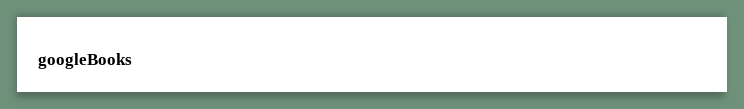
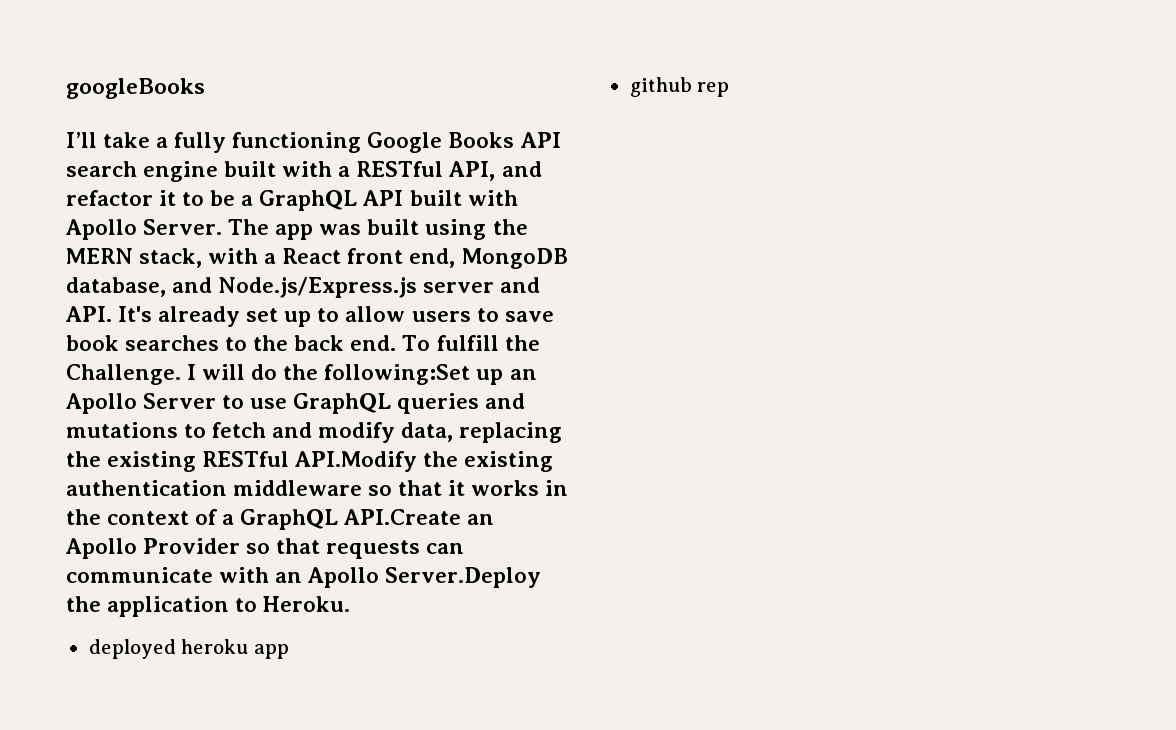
(132, 61) none -> [66,132,561,153] [66,161,542,182] [66,190,518,211] [65,219,528,240] [66,248,568,269] [66,277,541,298] [65,306,554,327] [66,335,540,351] [66,364,537,385] [65,393,526,414] [66,422,563,443] [66,451,554,472] [66,480,569,496] [66,509,495,530] [65,538,465,559] [66,567,542,588] [66,596,351,617] [88,639,289,659] [629,77,730,97] // I’ll take a fully functioning Google Books API search engine built with a RESTful API, and refactor it to be a GraphQL API built with Apollo Server. The app was built using the MERN stack, with a React front end, MongoDB database, and Node.js/Express.js server and API. It's already set up to allow users to save book searches to the back end. To fulfill the Challenge. I will do the following:Set up an Apollo Server to use GraphQL queries and mutations to fetch and modify data, replacing the existing RESTful API.Modify the existing authentication middleware so that it works in the context of a GraphQL API.Create an Apollo Provider so that requests can communicate with an Apollo Server.Deploy the application to Heroku. // deployed heroku app // github rep

